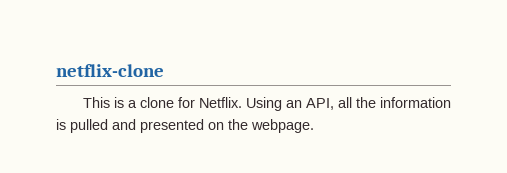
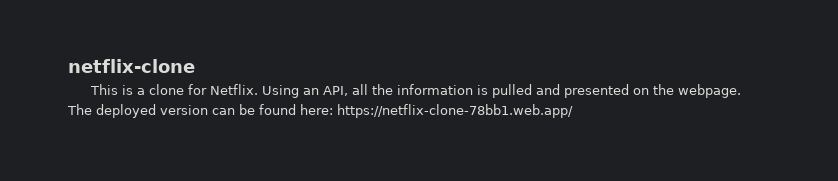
(314, 126) none -> [67,104,573,118] // The deployed version can be found here: https://netflix-clone-78bb1.web.app/

